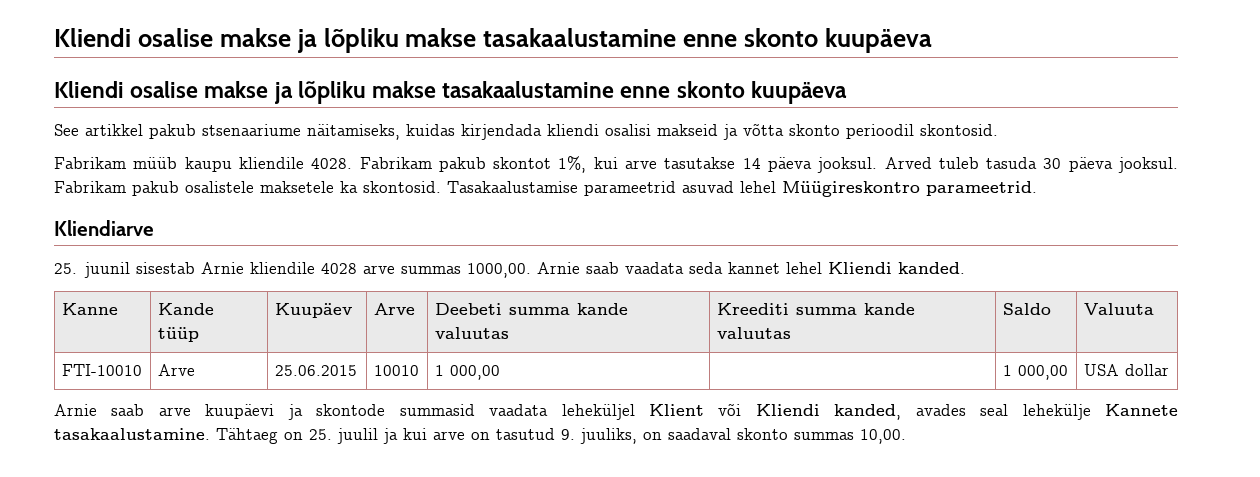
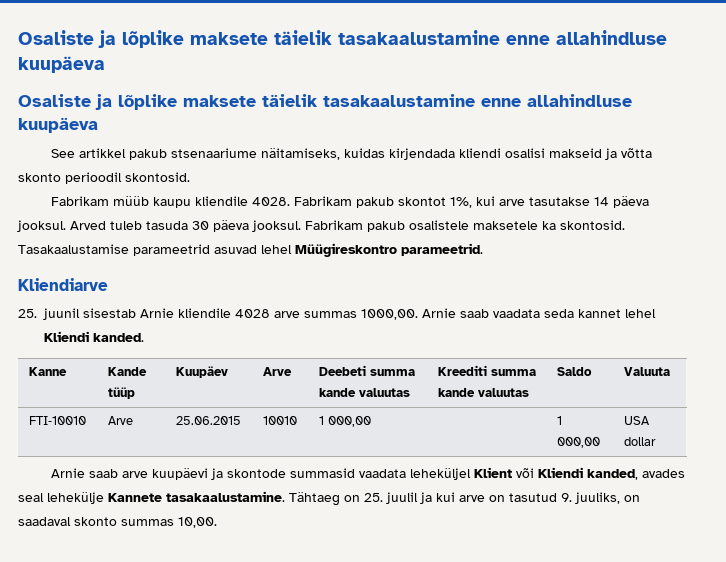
[54,28,932,53] [54,81,745,104] Kliendi osalise makse ja lõpliku makse tasakaalustamine enne skonto kuupäeva // Kliendi osalise makse ja lõpliku makse tasakaalustamine enne skonto -> [18,30,667,48] [18,56,105,73] [18,94,632,110] Osaliste ja lõplike maksete täielik tasakaalustamine enne allahindluse kuupäeva // Osaliste ja lõplike maksete täielik tasakaalustamine enne allahindluse

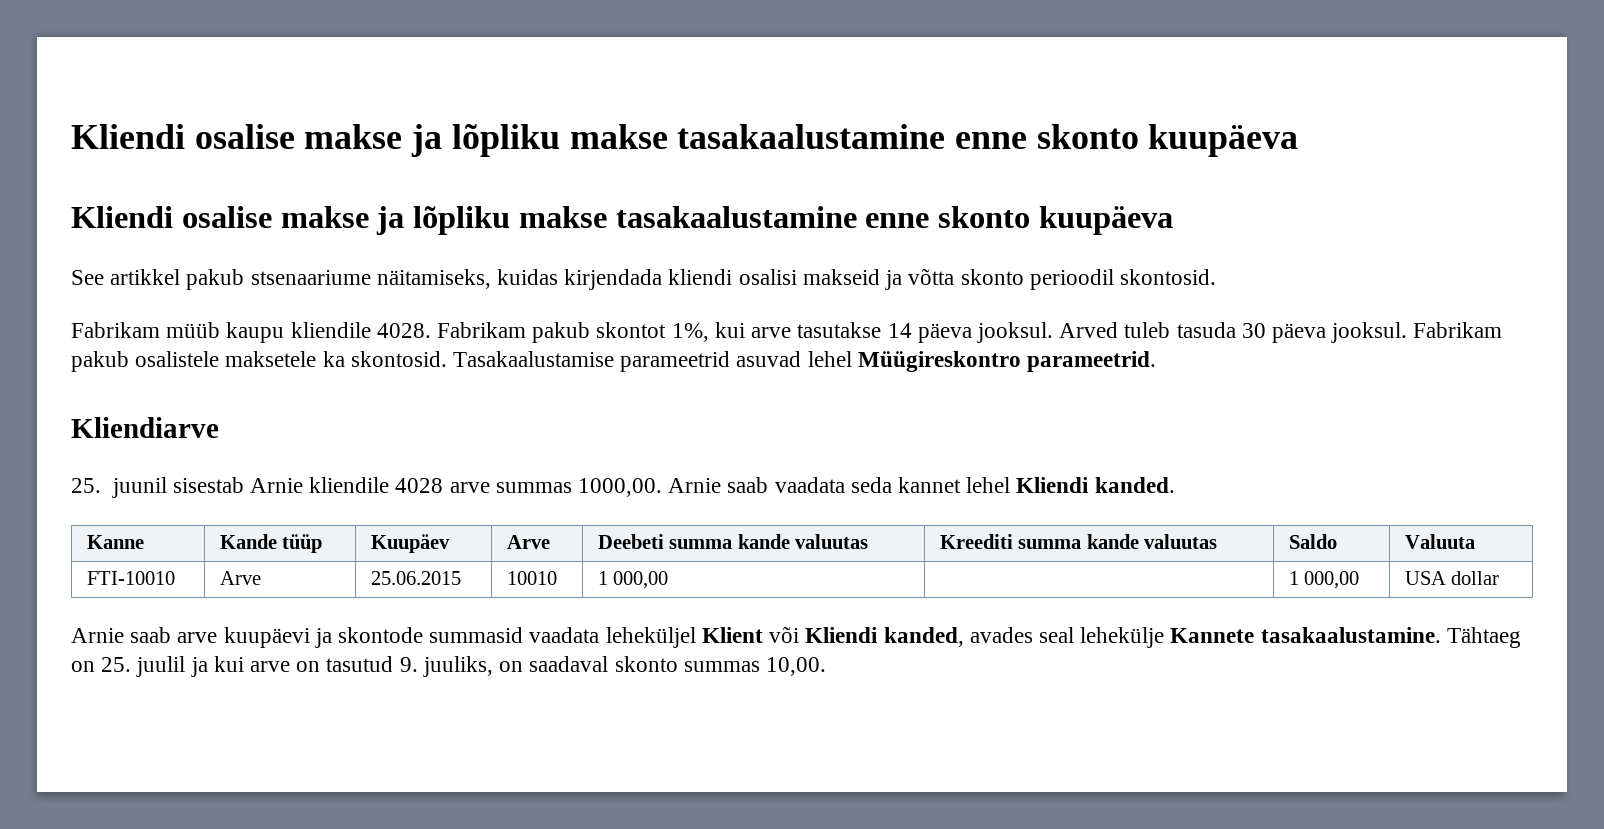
[18,30,667,48] [18,56,105,73] [18,94,632,110] Osaliste ja lõplike maksete täielik tasakaalustamine enne allahindluse kuupäeva // Osaliste ja lõplike maksete täielik tasakaalustamine enne allahindluse -> [71,124,1299,157] [71,206,1031,235] Kliendi osalise makse ja lõpliku makse tasakaalustamine enne skonto kuupäeva // Kliendi osalise makse ja lõpliku makse tasakaalustamine enne skonto

